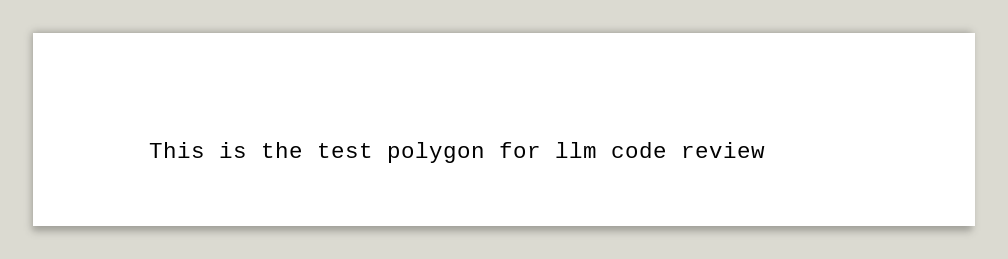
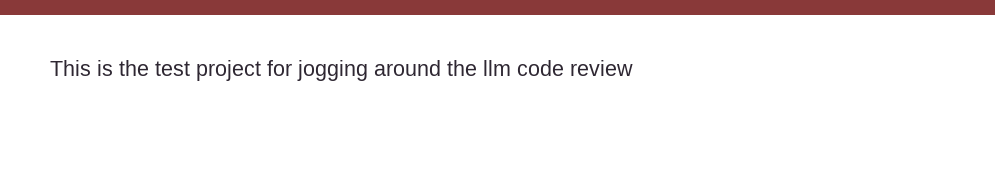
[387,142,541,163] polygon for -> [196,60,477,81] project for jogging around the

